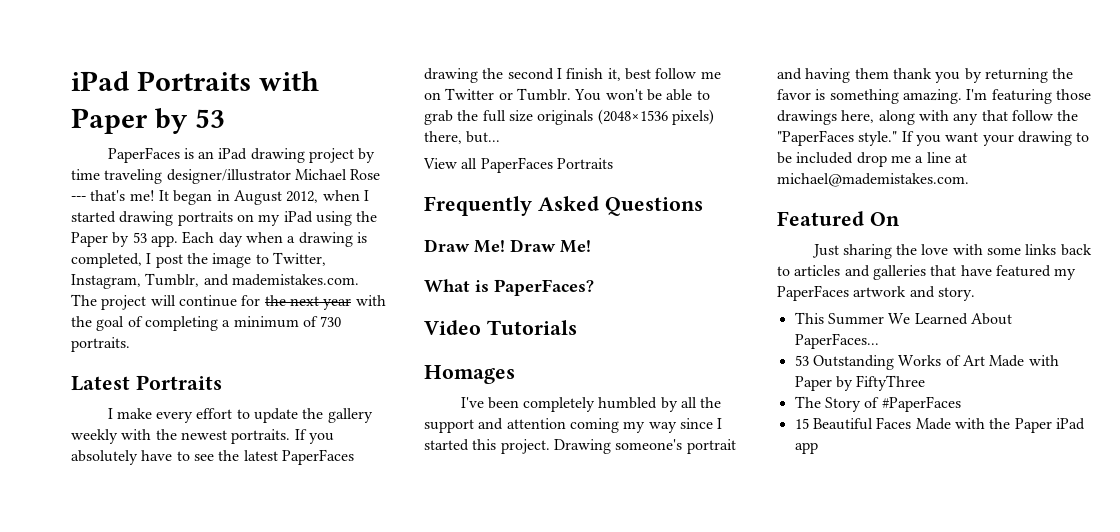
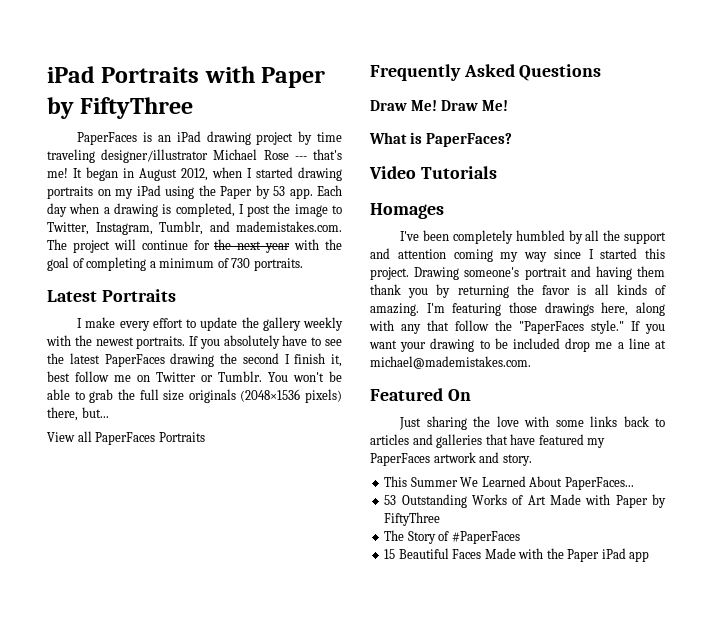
[194,109,225,128] 53 -> [80,97,194,119] FiftyThree
[829,89,899,104] something -> [594,284,666,295] all kinds of

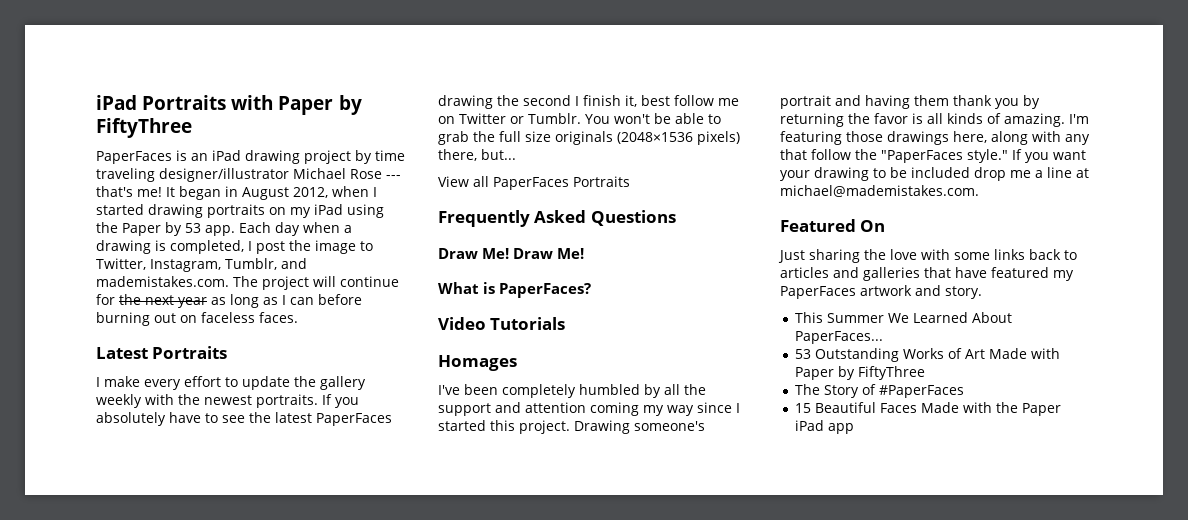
[294,239,342,250] [47,257,303,271] with the goal of completing a minimum of 730 portraits. -> [211,294,362,308] [96,312,298,326] as long as I can before burning out on faceless faces.

